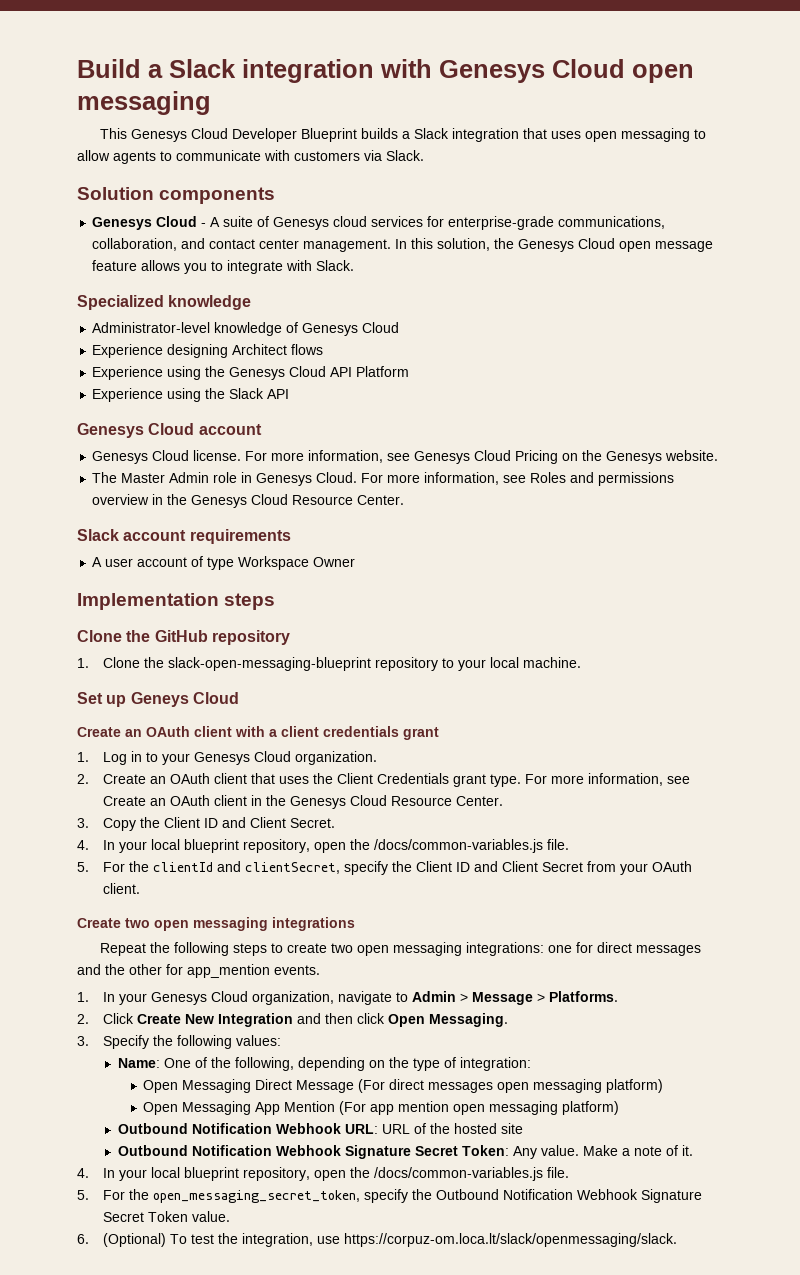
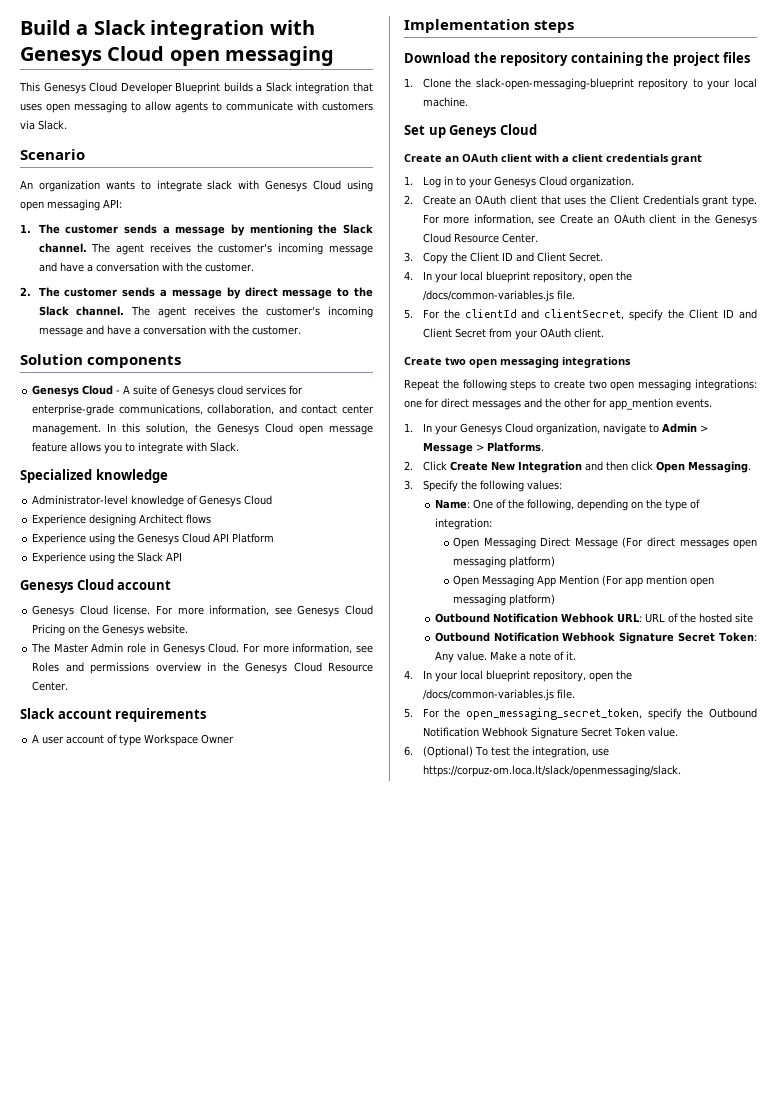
(424, 155) none -> [20,149,85,160] [20,180,373,192] [20,199,122,211] [20,224,373,236] [38,243,374,255] [38,262,254,272] [20,287,374,299] [38,306,374,318] [38,325,301,337] // Scenario // An organization wants to integrate slack with Genesys Cloud using open messaging API: // 1. The customer sends a message by mentioning the Slack channel. The agent receives the customer's incoming message and have a conversation with the customer. // 2. The customer sends a message by direct message to the Slack channel. The agent receives the customer's incoming message and have a conversation with the customer.
[77,630,290,645] Clone the GitHub repository -> [404,52,751,66] Download the repository containing the project files

